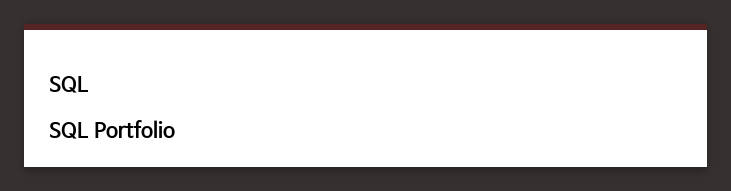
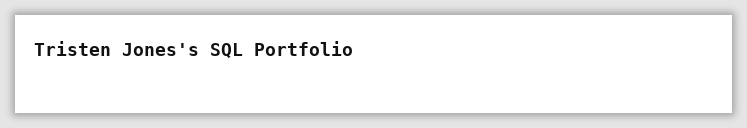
[49,76,89,93] SQL // -> [34,41,199,56] Tristen Jones's

